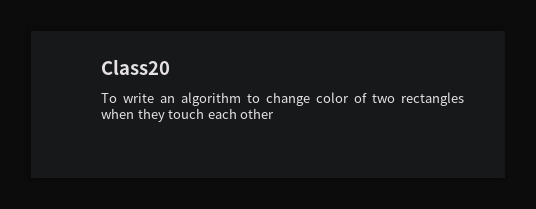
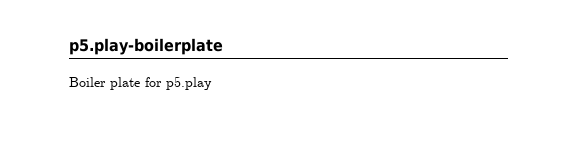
[101,59,170,75] [101,92,464,106] [101,108,275,122] Class20 // To write an algorithm to change color of two rectangles when they touch each other -> [69,38,223,55] [69,76,212,90] p5.play-boilerplate // Boiler plate for p5.play

